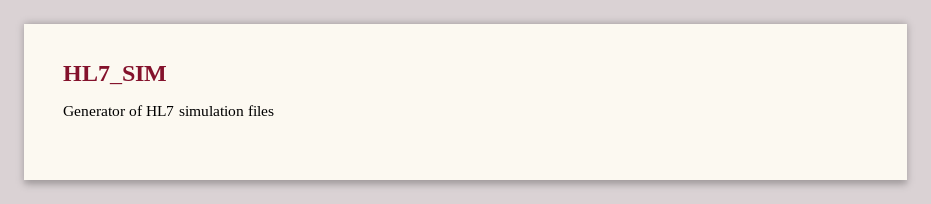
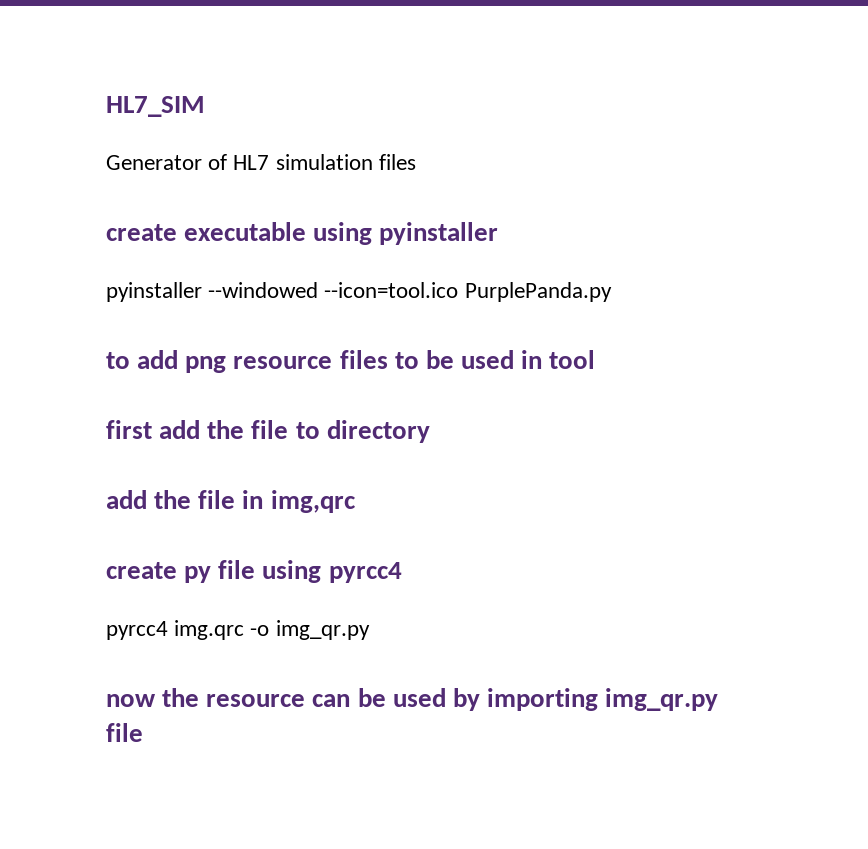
(274, 110) none -> [106,222,499,245] [106,282,612,302] [106,350,596,373] [106,420,430,443] [106,490,356,513] [106,560,402,583] [106,620,370,640] [106,688,719,711] [106,723,143,742] // create executable using pyinstaller // pyinstaller --windowed --icon=tool.ico PurplePanda.py // to add png resource files to be used in tool // first add the file to directory // add the file in img,qrc // create py file using pyrcc4 // pyrcc4 img.qrc -o img_qr.py // now the resource can be used by importing img_qr.py file

